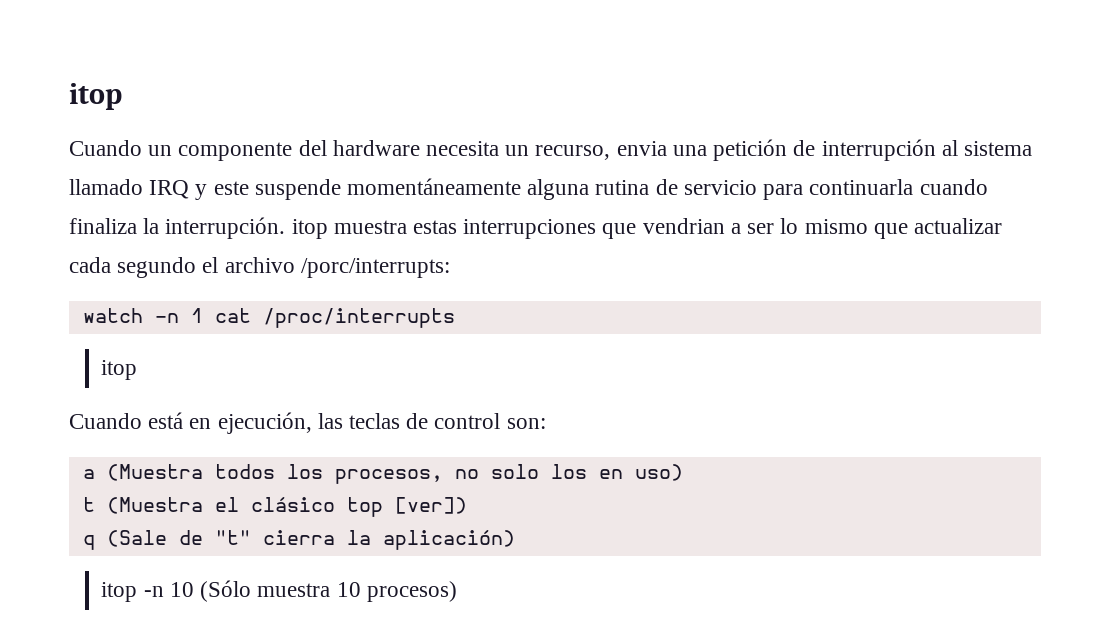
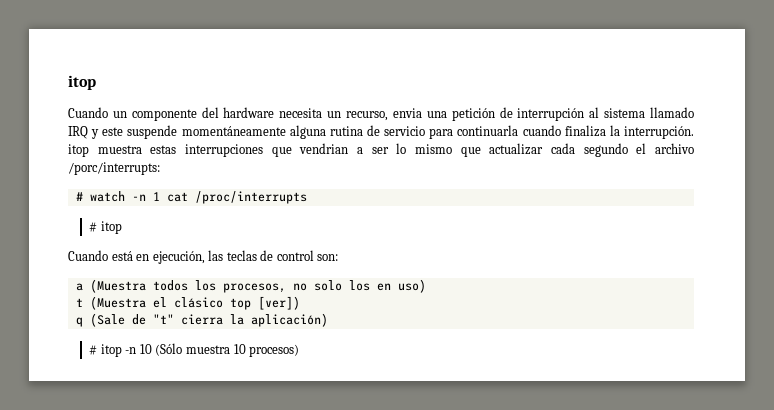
(450, 268) none -> [75,192,83,201] #
(455, 318) none -> [89,222,98,232] #
(515, 540) none -> [89,345,98,355] #

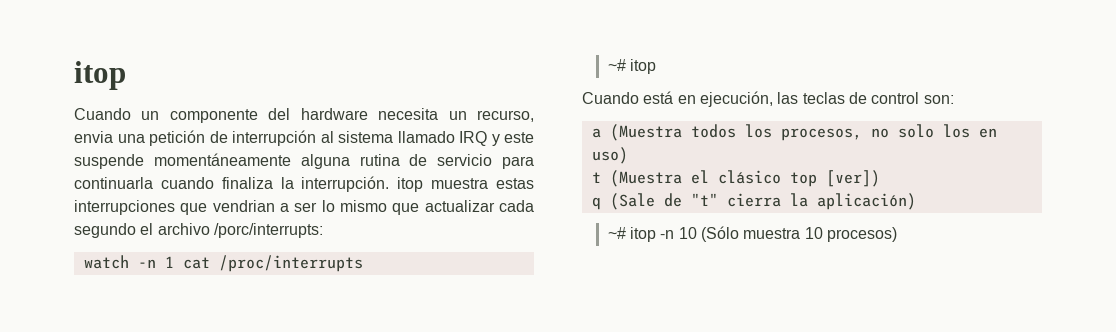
[75,192,83,201] # -> (323, 230) none
[89,222,98,232] # -> [607,59,626,71] ~#
[89,345,98,355] # -> [607,227,626,239] ~#

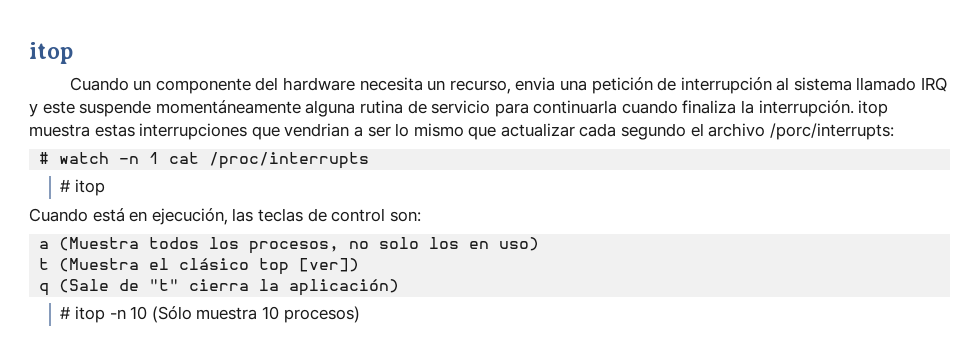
(323, 230) none -> [39,152,50,164] #
[607,59,626,71] ~# -> [60,179,72,192] #
[607,227,626,239] ~# -> [60,306,72,319] #

